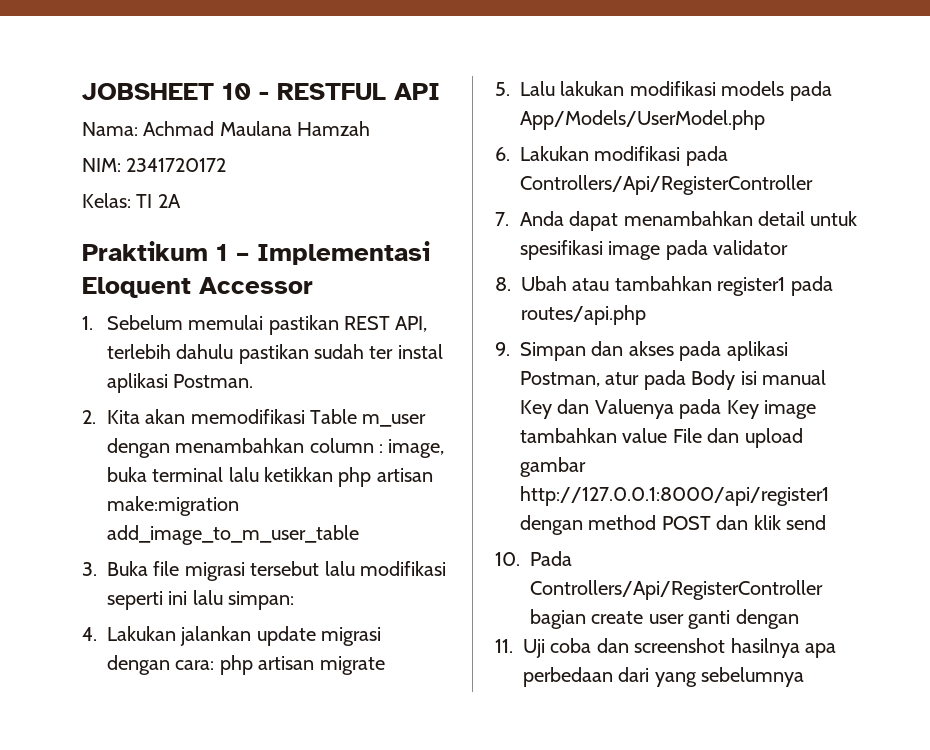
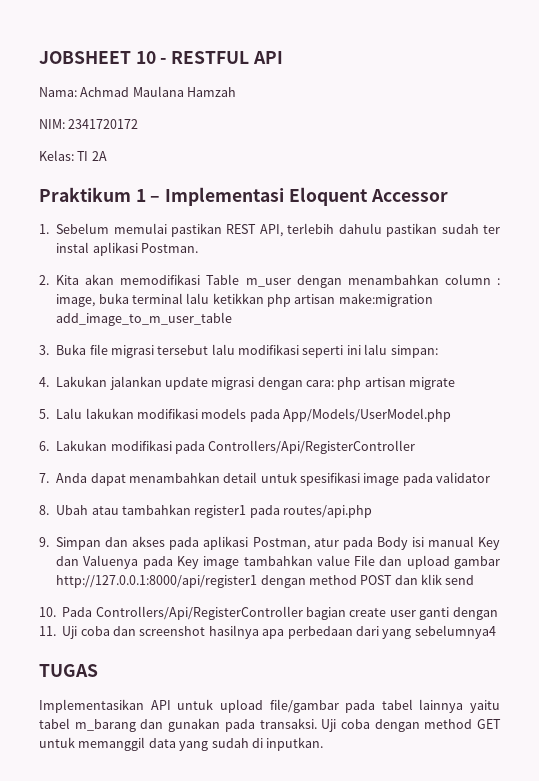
[701,667,805,687] sebelumnya -> [414,625,496,639] [39,664,98,677] [39,699,500,713] [39,718,501,732] [39,737,324,751] sebelumnya4 // TUGAS // Implementasikan API untuk upload file/gambar pada tabel lainnya yaitu tabel m_barang dan gunakan pada transaksi. Uji coba dengan method GET untuk memanggil data yang sudah di inputkan.

